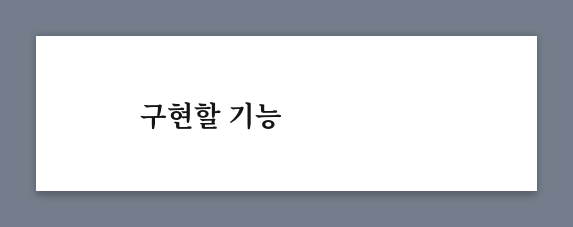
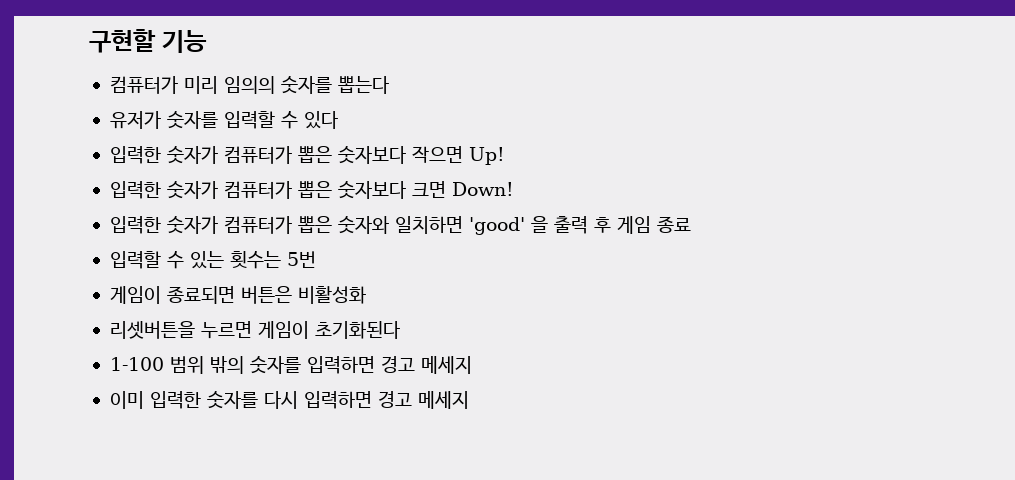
(283, 116) none -> [109,76,389,94] [109,111,338,129] [109,146,505,165] [109,181,514,199] [109,216,691,235] [109,251,316,269] [109,286,366,304] [109,321,400,339] [109,356,472,374] [109,391,469,409] // 컴퓨터가 미리 임의의 숫자를 뽑는다 // 유저가 숫자를 입력할 수 있다 // 입력한 숫자가 컴퓨터가 뽑은 숫자보다 작으면 Up! // 입력한 숫자가 컴퓨터가 뽑은 숫자보다 크면 Down! // 입력한 숫자가 컴퓨터가 뽑은 숫자와 일치하면 'good' 을 출력 후 게임 종료 // 입력할 수 있는 횟수는 5번 // 게임이 종료되면 버튼은 비활성화 // 리셋버튼을 누르면 게임이 초기화된다 // 1-100 범위 밖의 숫자를 입력하면 경고 메세지 // 이미 입력한 숫자를 다시 입력하면 경고 메세지

